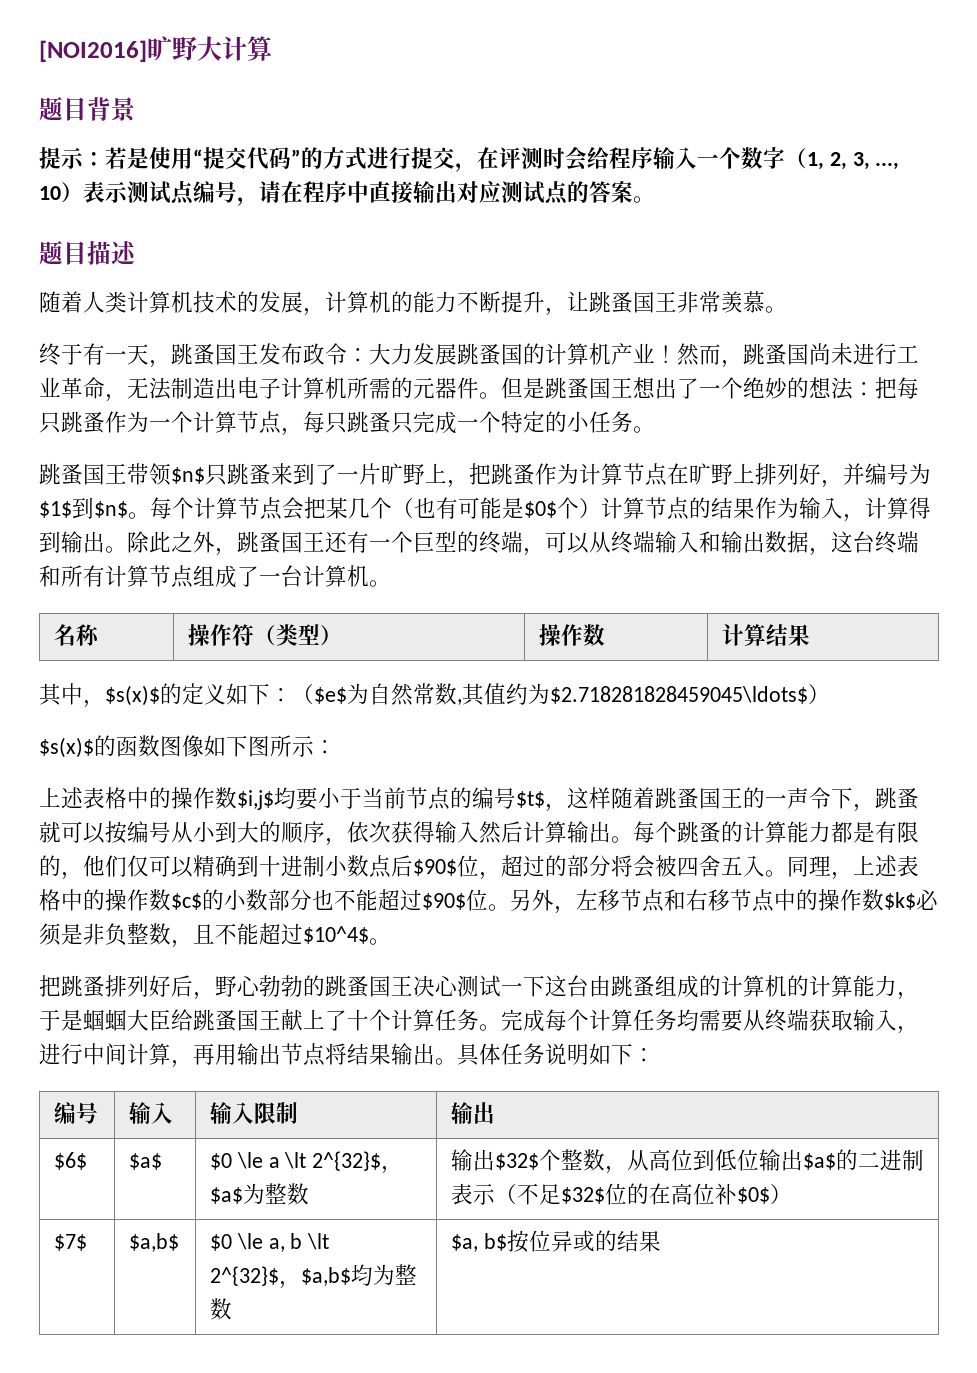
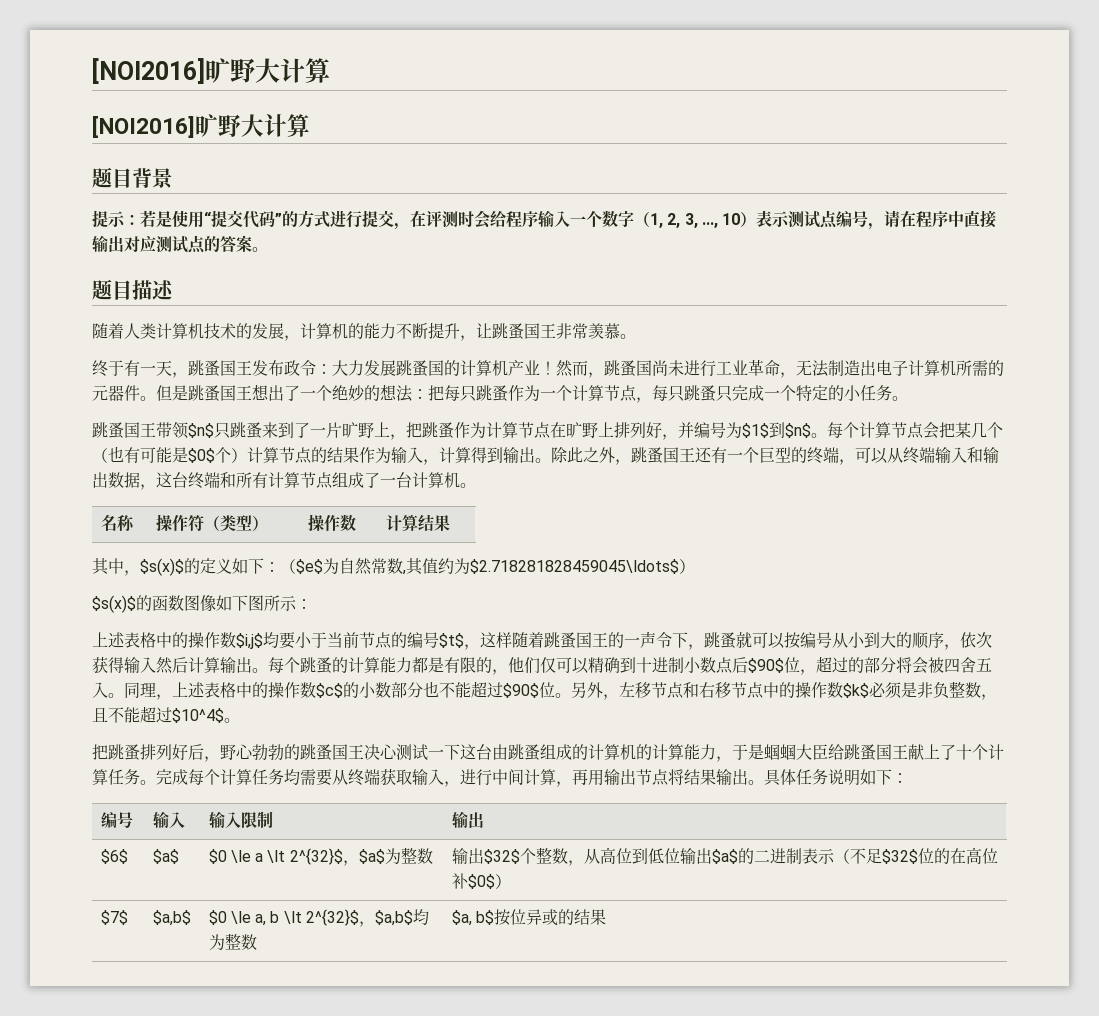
[39,36,272,62] [NOI2016]旷野大计算 -> [92,58,330,84] [92,114,310,138] [NOI2016]旷野大计算 // [NOI2016]旷野大计算

